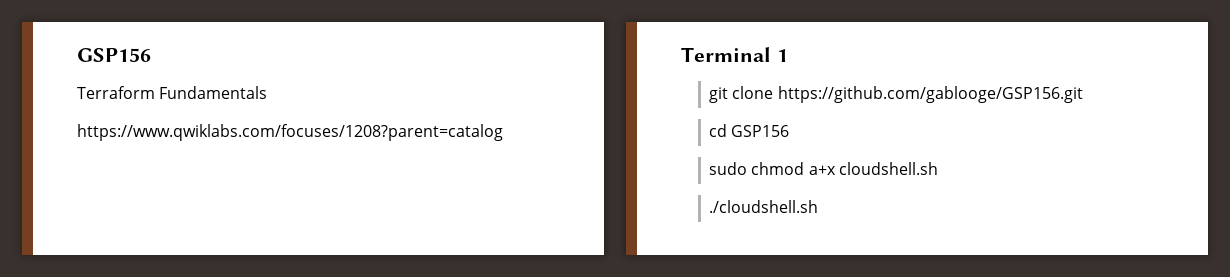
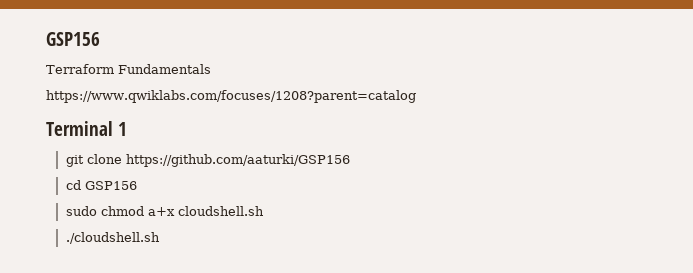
[777,86,1083,103] https://github.com/gablooge/GSP156.git -> [125,154,350,167] https://github.com/aaturki/GSP156

